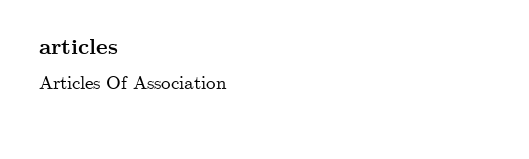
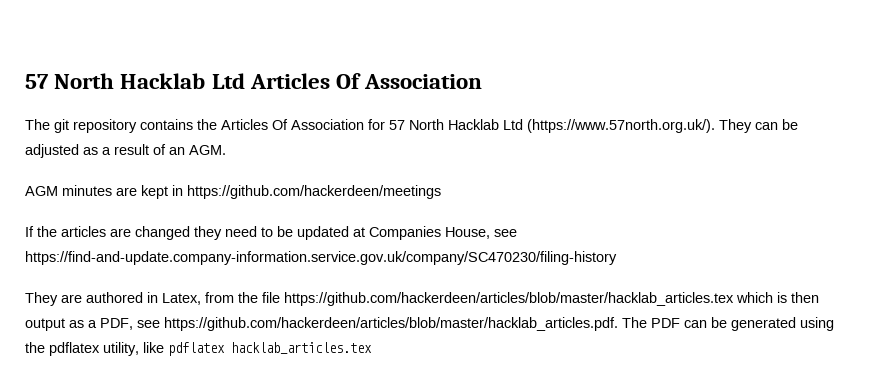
[39,39,118,54] [39,76,227,89] articles // Articles Of Association -> [25,73,483,89] [25,119,798,133] [25,144,226,158] [25,185,441,199] [25,226,517,240] [25,251,617,265] [25,292,819,306] [25,317,834,331] [25,342,372,356] 57 North Hacklab Ltd Articles Of Association // The git repository contains the Articles Of Association for 57 North Hacklab Ltd (https://www.57north.org.uk/). They can be adjusted as a result of an AGM. // AGM minutes are kept in https://github.com/hackerdeen/meetings // If the articles are changed they need to be updated at Companies House, see https://find-and-update.company-information.service.gov.uk/company/SC470230/filing-history // They are authored in Latex, from the file https://github.com/hackerdeen/articles/blob/master/hacklab_articles.tex which is then output as a PDF, see https://github.com/hackerdeen/articles/blob/master/hacklab_articles.pdf. The PDF can be generated using the pdflatex utility, like pdflatex hacklab_articles.tex

